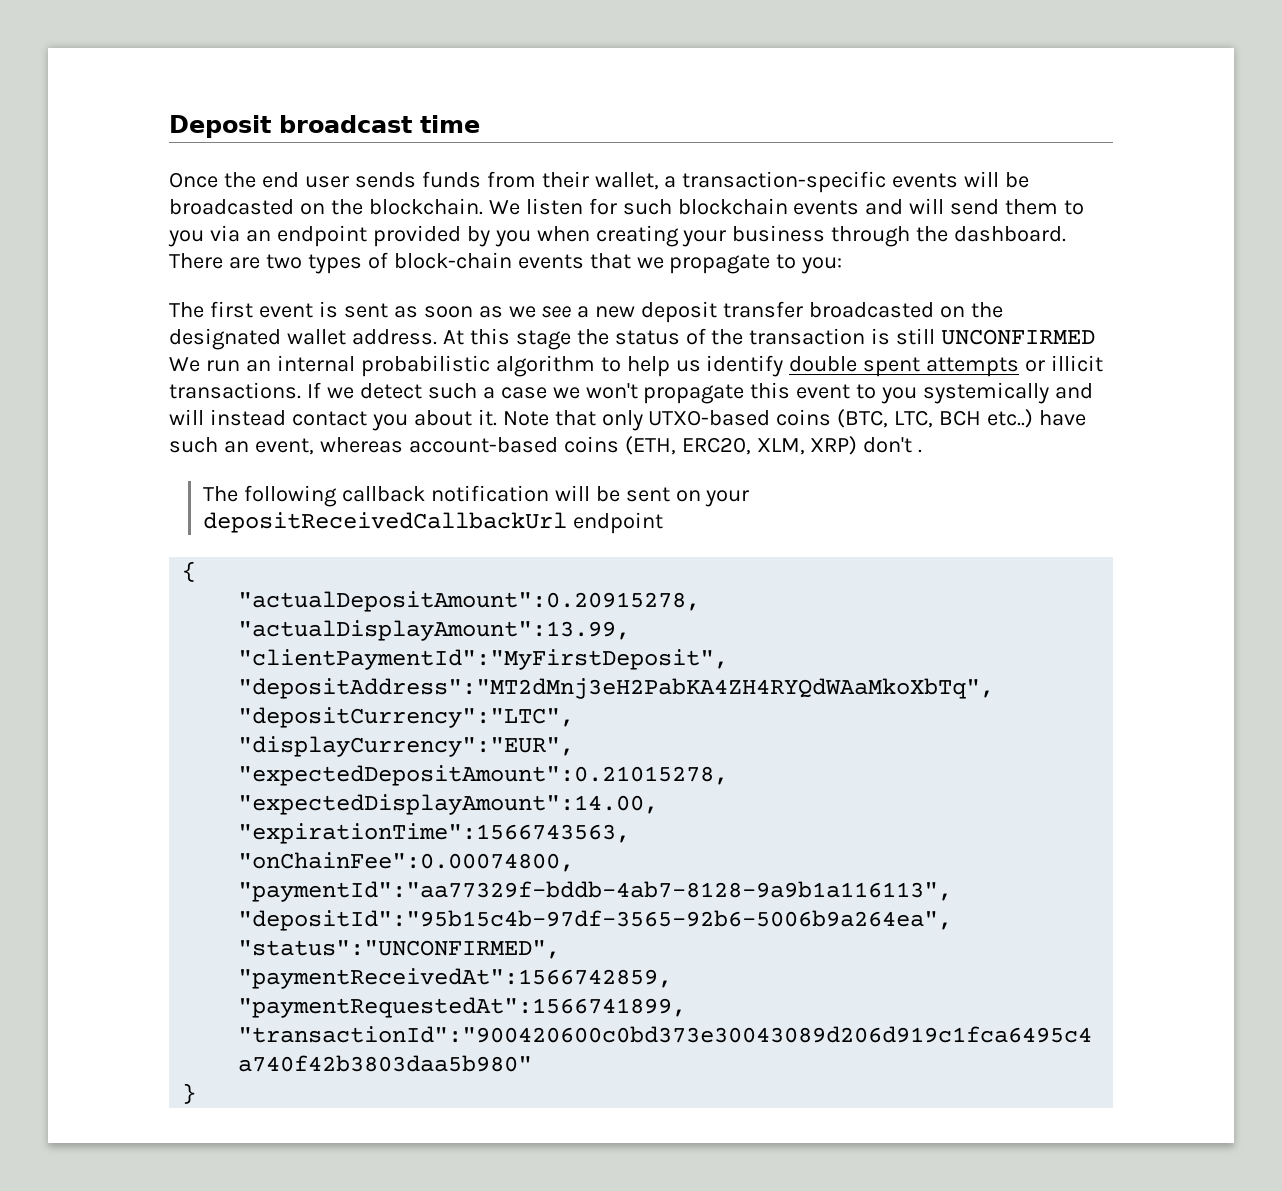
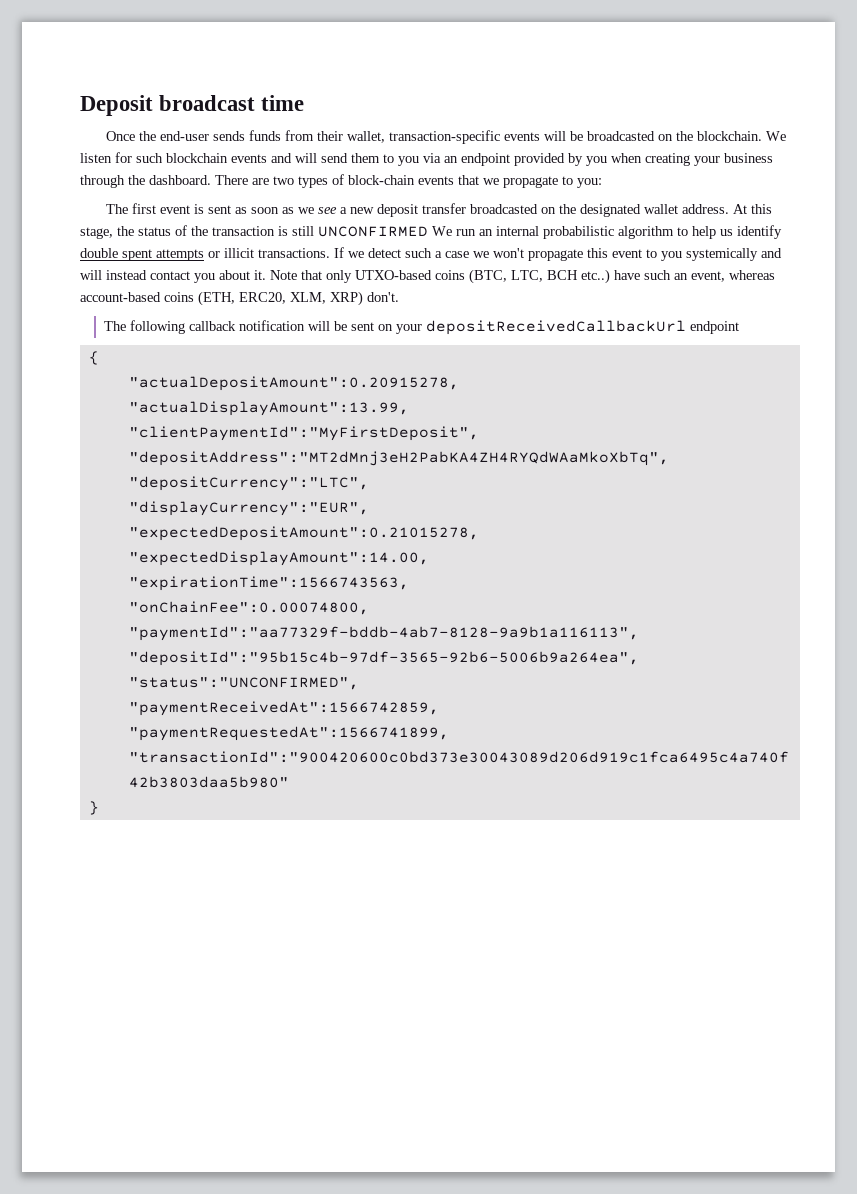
[261,172,349,188] end user -> [160,131,210,141] end-user
[664,176,677,188] a -> (386, 137) none
[515,330,571,350] stage -> [80,227,113,239] stage,
[863,437,923,453] don't . -> [367,292,399,302] don't.

